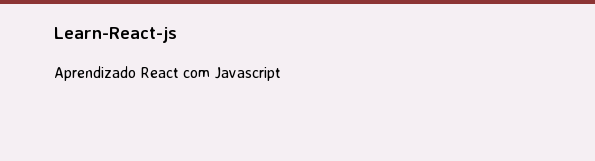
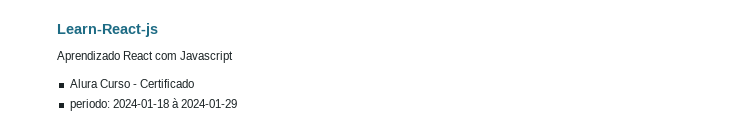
(281, 74) none -> [69,79,194,88] [69,98,237,111] // Alura Curso - Certificado // periodo: 2024-01-18 à 2024-01-29

